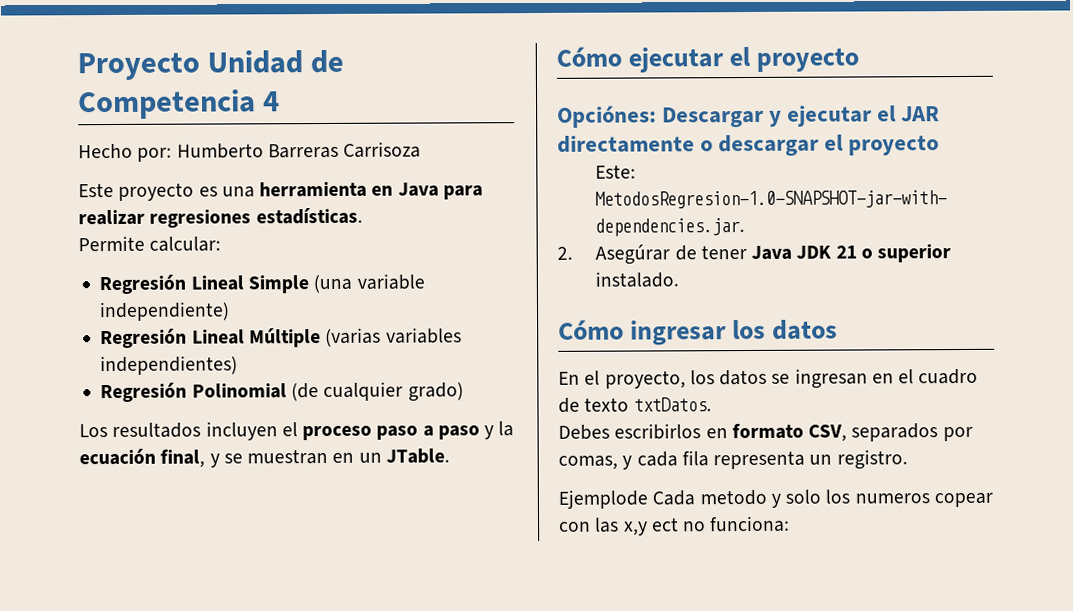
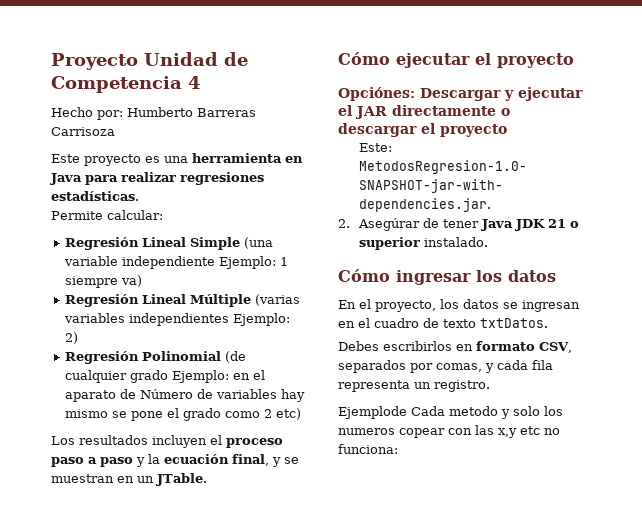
[99,301,231,322] independiente) -> [121,256,288,269] [64,275,142,288] independiente Ejemplo: 1 siempre va)
[100,355,239,376] independientes) -> [128,313,290,326] [64,332,78,344] independientes Ejemplo: 2)
[407,382,464,402] grado) -> [129,370,265,383] [64,389,305,402] [64,408,301,421] grado Ejemplo: en el aparato de Número de variables hay mismo se pone el grado como 2 etc)
[651,517,679,532] ect -> [520,426,540,435] etc

